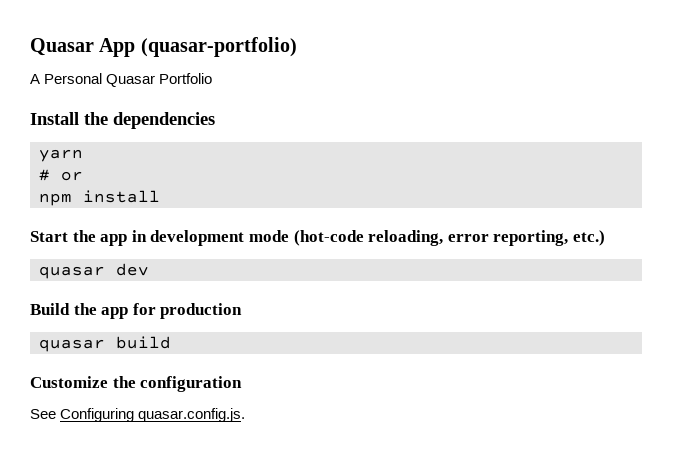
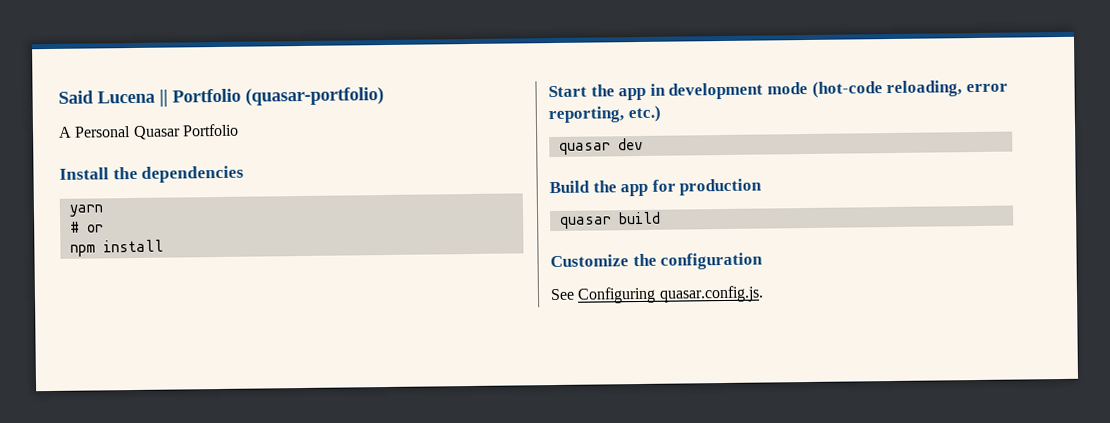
[30,38,136,57] Quasar App -> [58,88,241,107] Said Lucena || Portfolio

